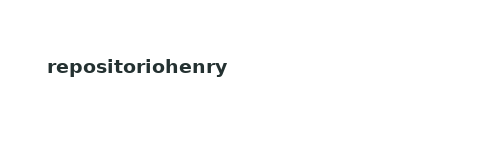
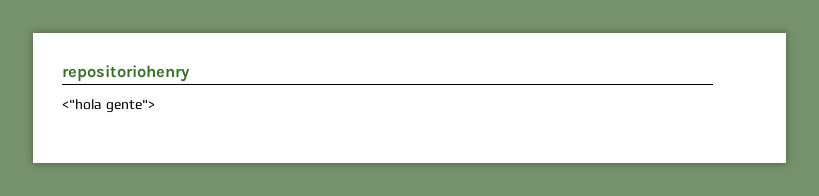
(228, 68) none -> [62,99,155,113] // <"hola gente">

